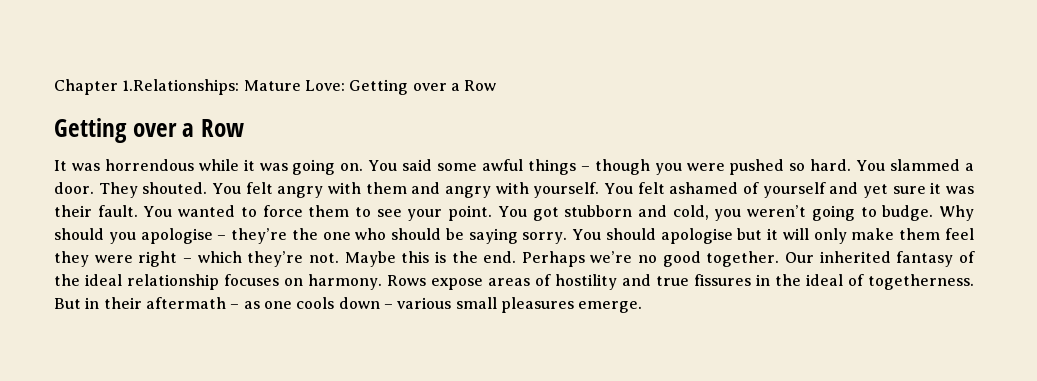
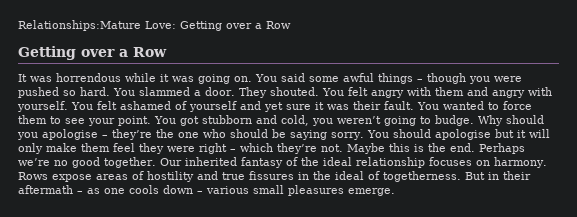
[54,79,301,95] Chapter 1.Relationships: Mature -> [18,20,141,31] Relationships:Mature

